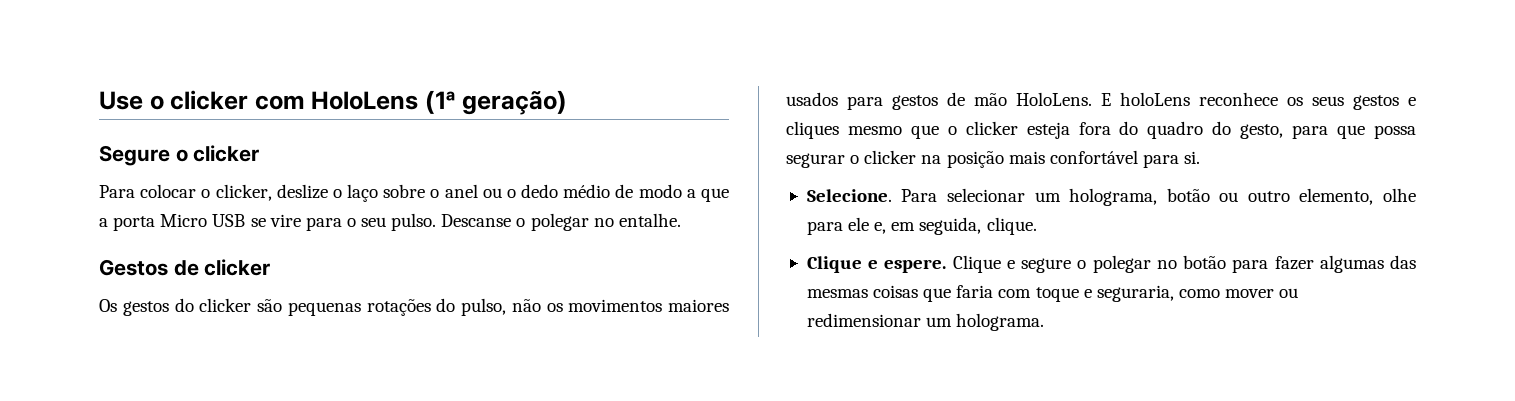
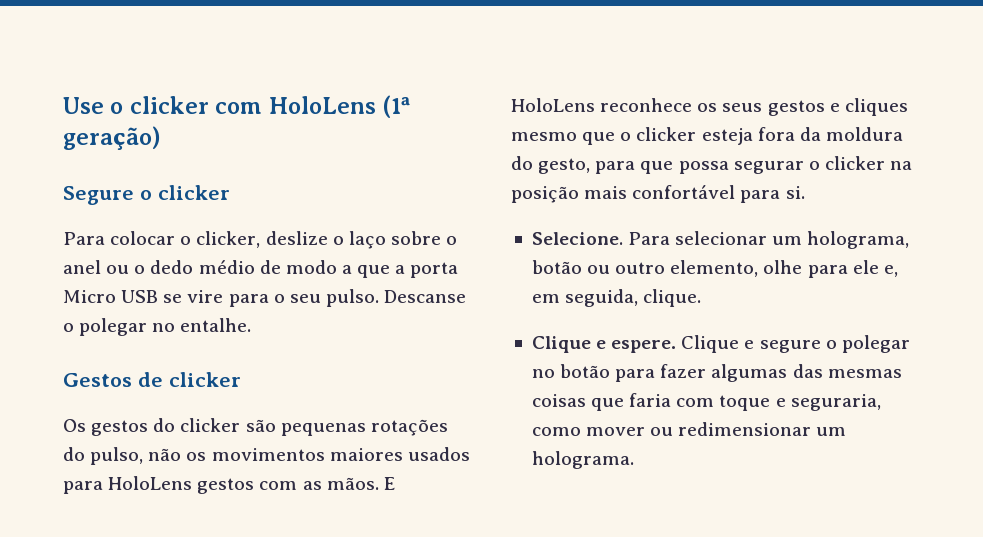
[892,92,1190,110] gestos de mão HoloLens. E holoLens -> [108,476,395,494] [511,98,595,112] HoloLens gestos com as mãos. E HoloLens
[1119,121,1204,139] do quadro -> [799,127,903,141] da moldura

